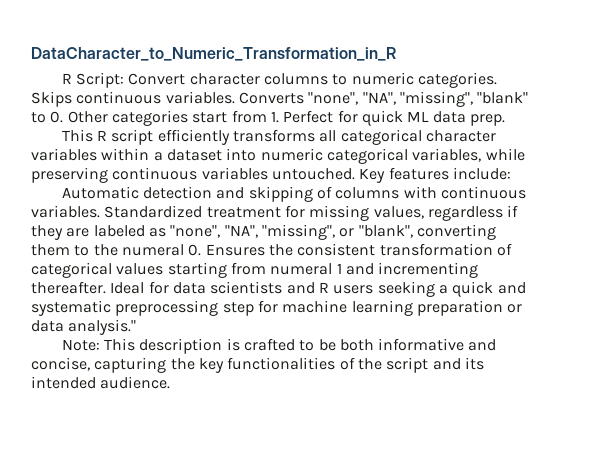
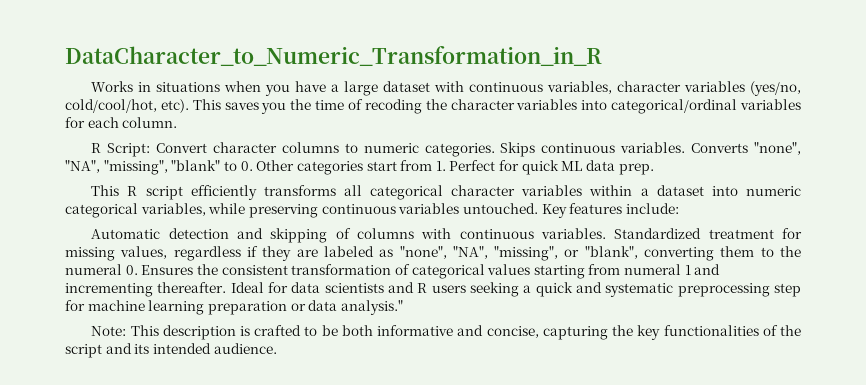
(396, 54) none -> [91,81,802,96] [65,99,801,114] [65,117,178,128] // Works in situations when you have a large dataset with continuous variables, character variables (yes/no, cold/cool/hot, etc). This saves you the time of recoding the character variables into categorical/ordinal variables for each column.

